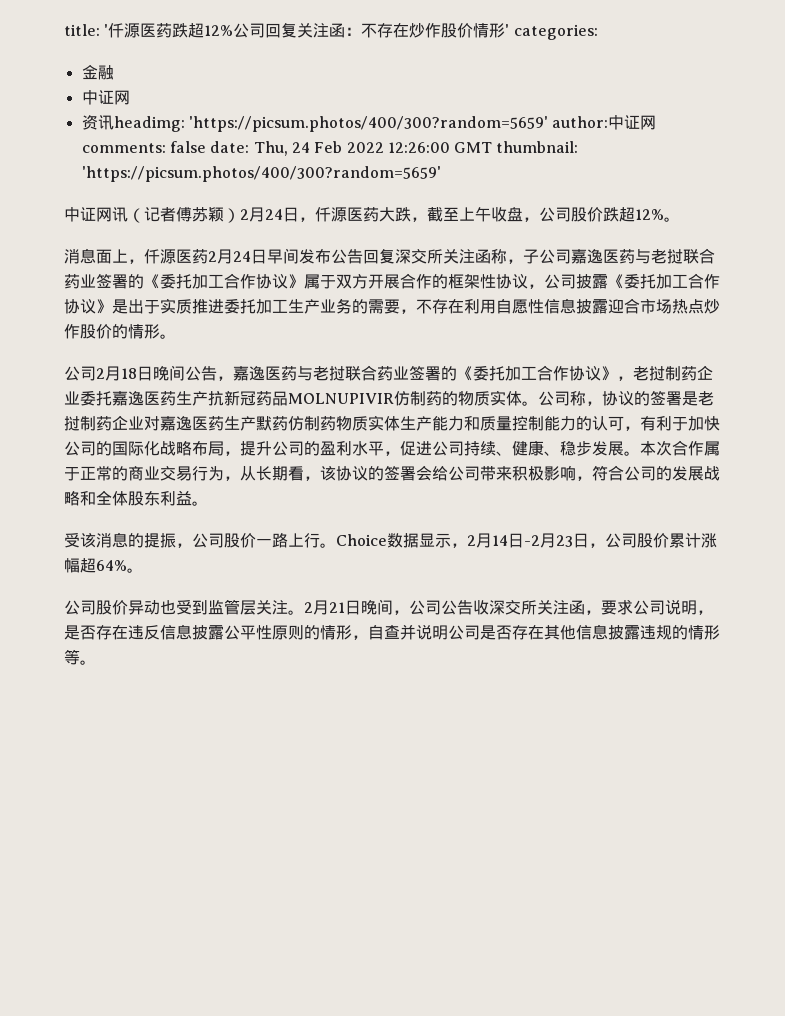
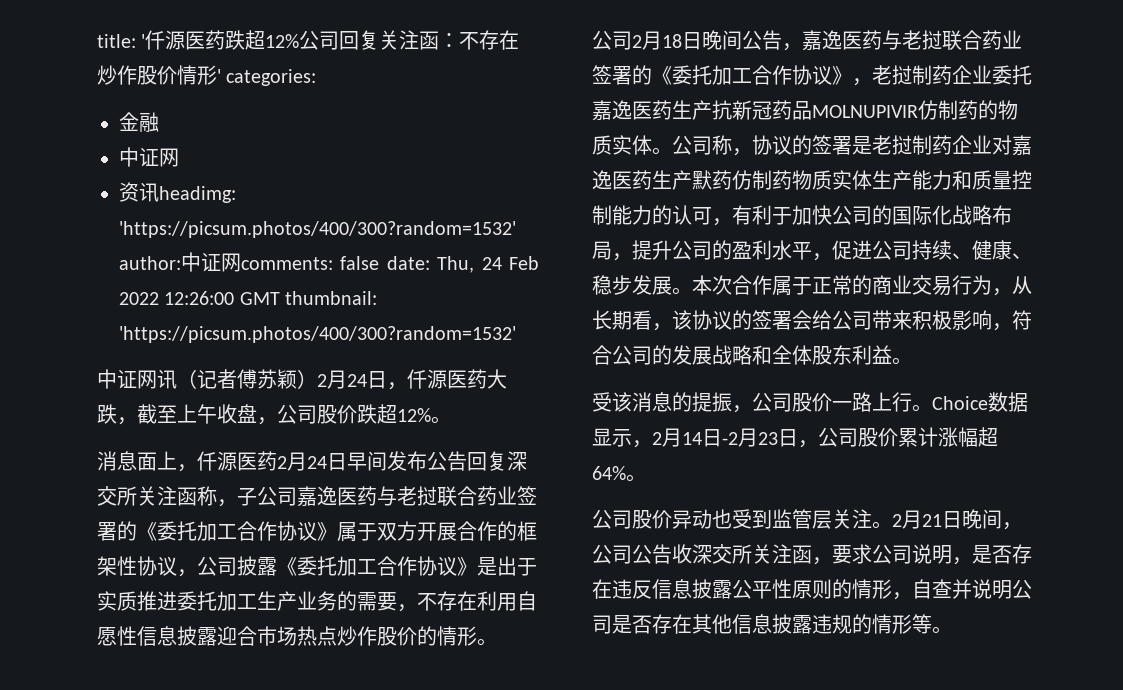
[188,116,548,132] 'https://picsum.photos/400/300?random=5659' -> [119,221,516,238] 'https://picsum.photos/400/300?random=1532'
[81,166,441,182] 'https://picsum.photos/400/300?random=5659' -> [119,326,516,343] 'https://picsum.photos/400/300?random=1532'

